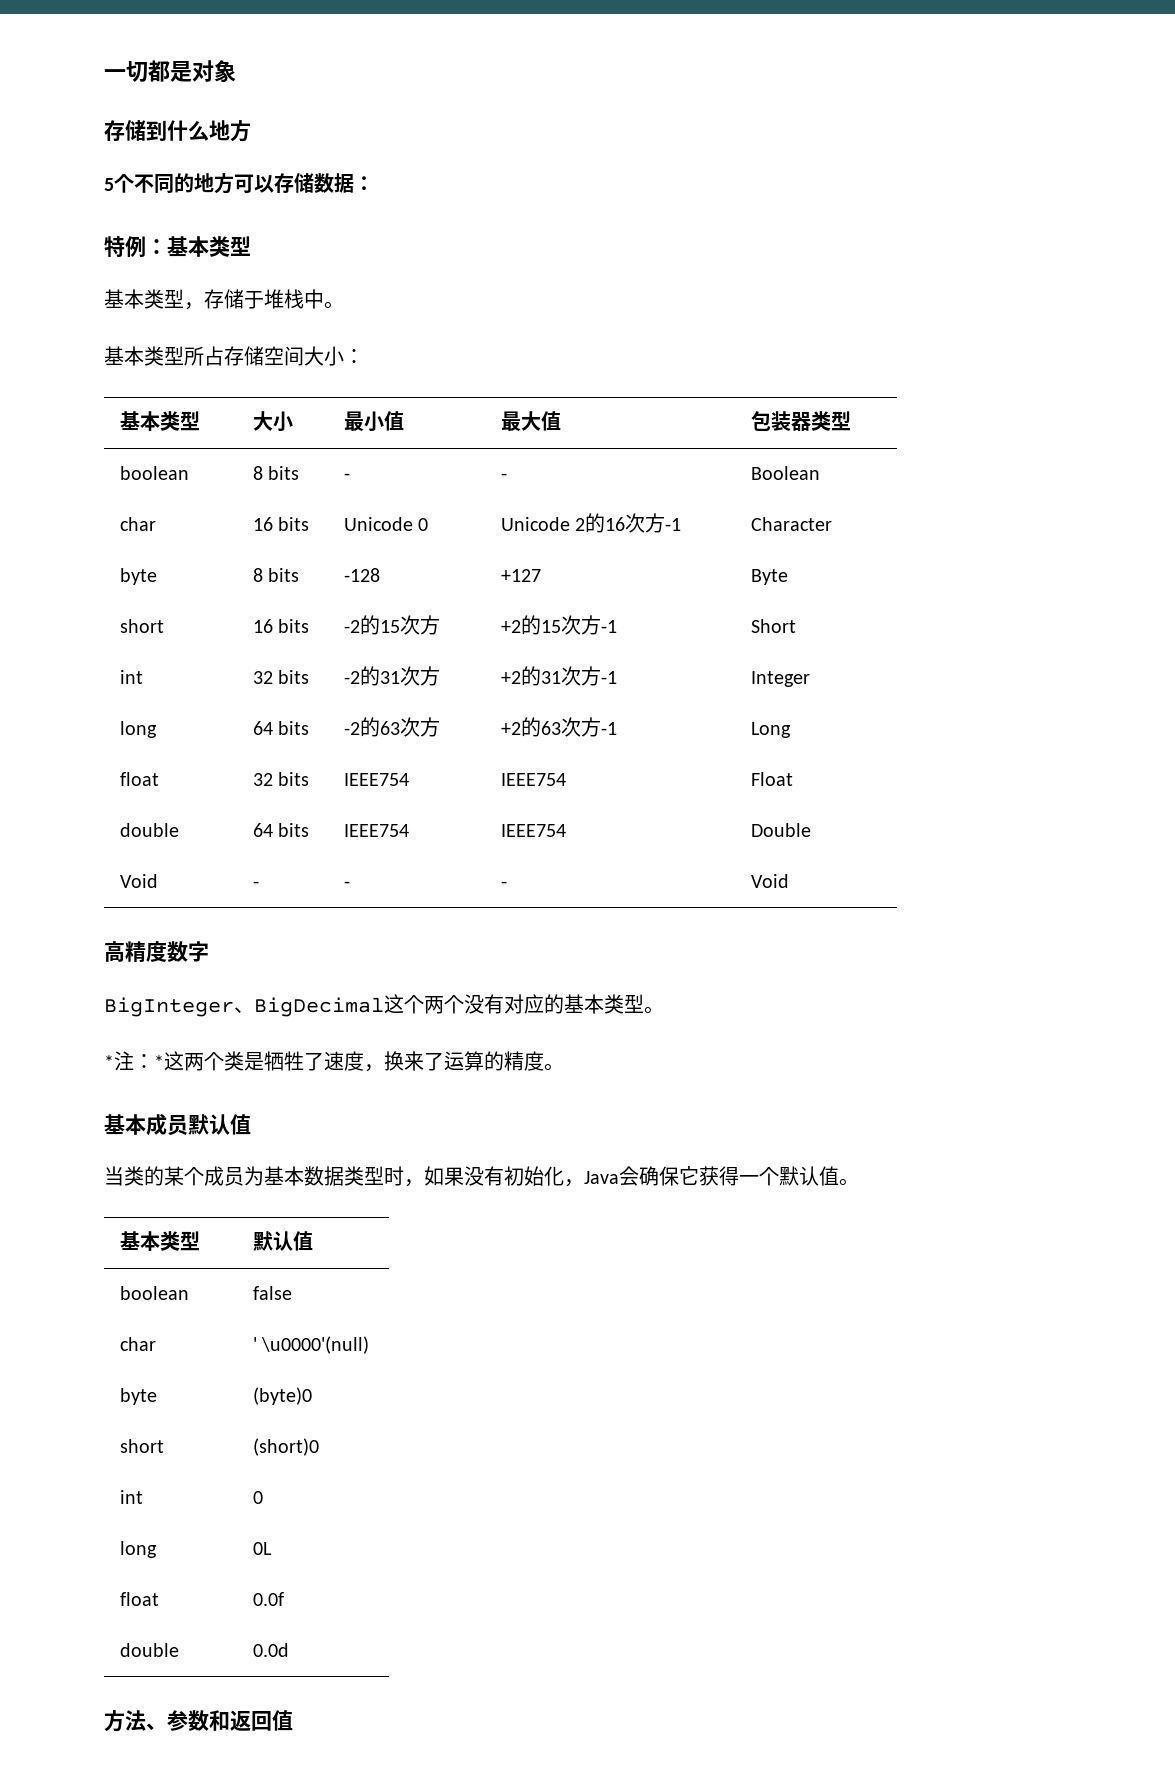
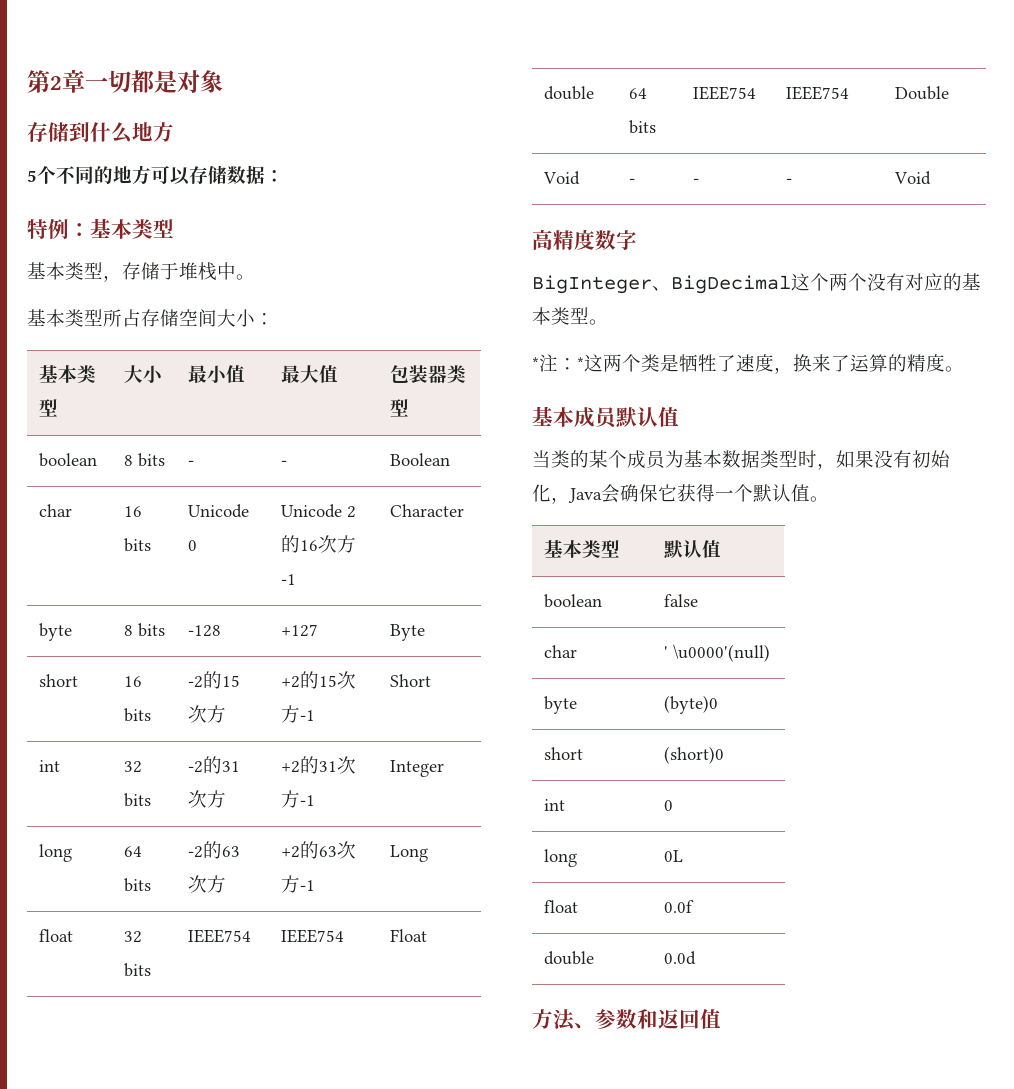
(104, 74) none -> [27,69,85,93] 第2章

